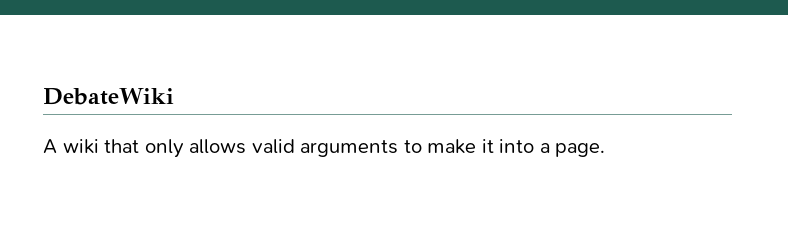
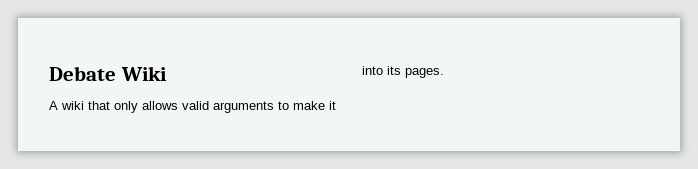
[43,88,174,105] DebateWiki -> [49,66,167,81] Debate Wiki
[539,143,606,157] a page. -> [387,66,444,78] its pages.

